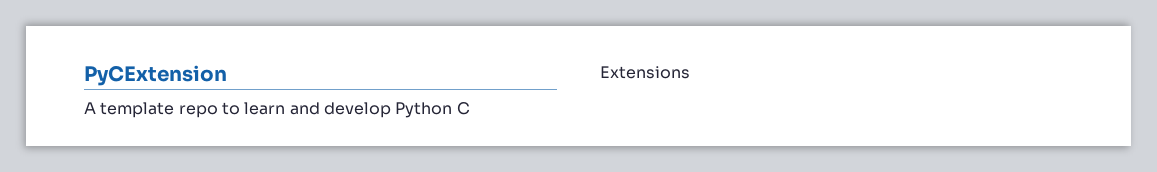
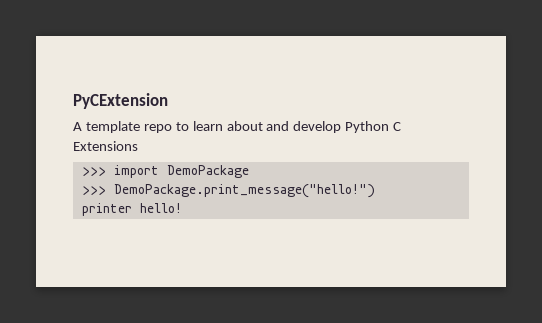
(286, 108) none -> [226,121,263,131] about
(690, 72) none -> [81,165,249,178] [81,184,375,198] [81,203,182,216] // >>> import DemoPackage // >>> DemoPackage.print_message("hello!") // printer hello!

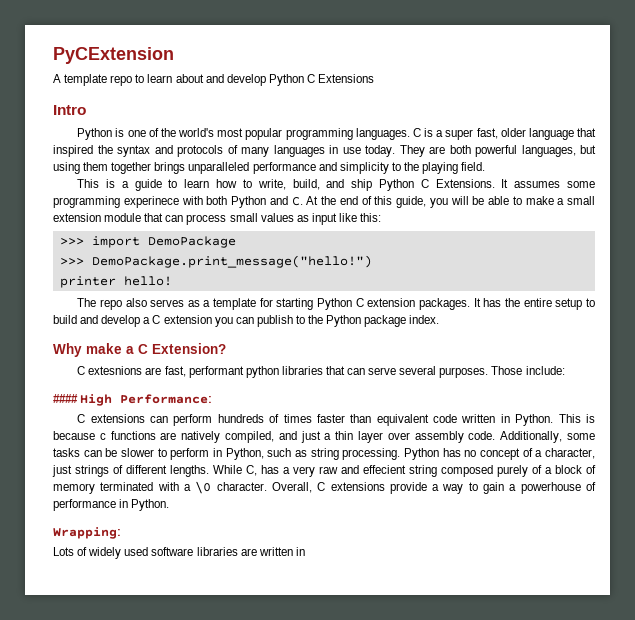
(138, 146) none -> [53,105,86,115] [77,128,596,140] [53,145,596,157] [53,162,486,174] [77,179,595,191] [53,196,595,208] [53,213,382,225] // Intro // Python is one of the world's most popular programming languages. C is a super fast, older language that inspired the syntax and protocols of many languages in use today. They are both powerful languages, but using them together brings unparalleled performance and simplicity to the playing field. // This is a guide to learn how to write, build, and ship Python C Extensions. It assumes some programming experinece with both Python and C. At the end of this guide, you will be able to make a small extension module that can process small values as input like this:
(182, 208) none -> [77,298,596,310] [53,315,440,327] [53,343,226,357] [77,366,565,378] [53,394,213,406] [77,414,596,426] [53,431,596,443] [53,448,596,460] [52,465,596,477] [53,481,596,494] [53,499,170,511] [53,527,121,539] [53,547,305,559] // The repo also serves as a template for starting Python C extension packages. It has the entire setup to build and develop a C extension you can publish to the Python package index. // Why make a C Extension? // C extesnions are fast, performant python libraries that can serve several purposes. Those include: // #### High Performance: // C extensions can perform hundreds of times faster than equivalent code written in Python. This is because c functions are natively compiled, and just a thin layer over assembly code. Additionally, some tasks can be slower to perform in Python, such as string processing. Python has no concept of a character, just strings of different lengths. While C, has a very raw and effecient string composed purely of a block of memory terminated with a \0 character. Overall, C extensions provide a way to gain a powerhouse of performance in Python. // Wrapping: // Lots of widely used software libraries are written in

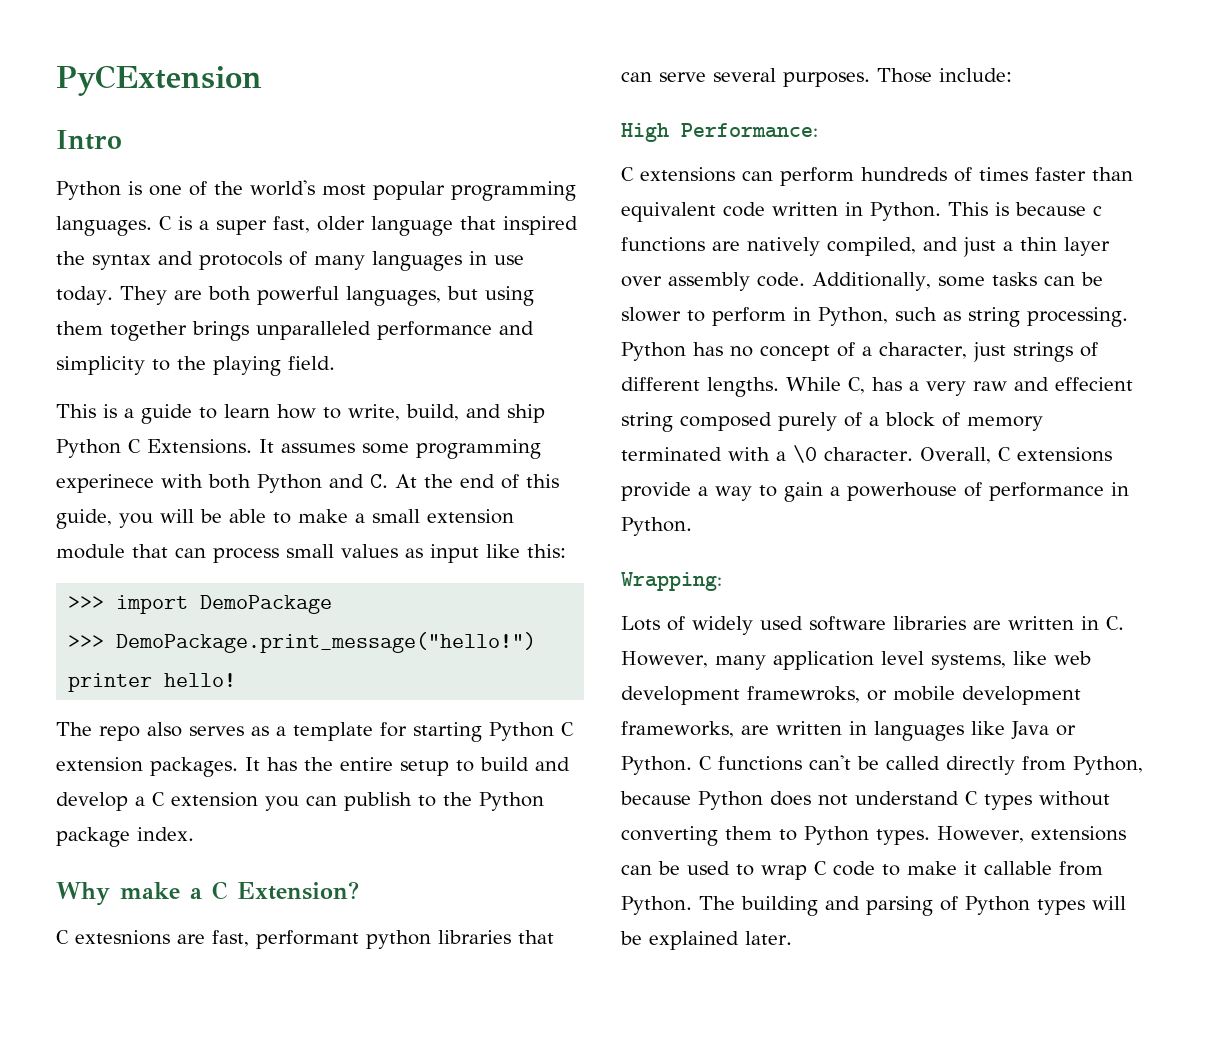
[53,74,375,86] // A template repo to learn about and develop Python C Extensions -> (262, 80) none
[53,394,78,403] #### -> (1012, 75) none
(305, 551) none -> [1106,616,1124,630] [621,651,1091,670] [621,686,1081,705] [621,721,1076,741] [621,755,1143,775] [620,791,1110,810] [621,826,1126,846] [621,861,1103,880] [621,896,1126,916] [620,931,792,950] C. However, many application level systems, like web development framewroks, or mobile development frameworks, are written in languages like Java or Python. C functions can't be called directly from Python, because Python does not understand C types without converting them to Python types. However, extensions can be used to wrap C code to make it callable from Python. The building and parsing of Python types will be explained later.

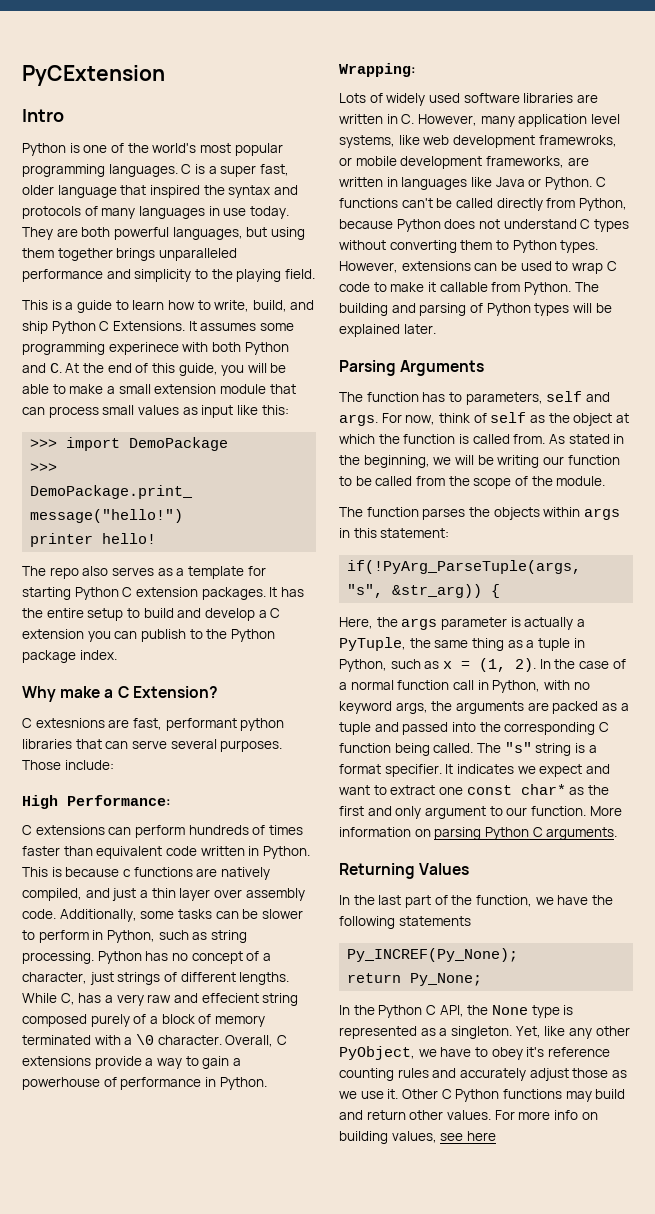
(792, 938) none -> [339,360,485,376] [339,391,610,405] [339,412,629,426] [339,434,625,444] [339,455,620,468] [339,476,606,489] [339,507,620,520] [339,528,450,538] [347,560,582,574] [347,584,501,598] [339,617,585,630] [339,637,585,651] [339,658,626,672] [339,680,590,693] [339,701,629,714] [339,722,609,735] [339,742,597,756] [339,764,610,777] [339,784,609,795] [339,806,622,819] [339,827,618,840] [339,863,470,879] [339,895,613,908] [339,916,471,929] [347,948,519,962] [347,973,483,986] [339,1005,574,1018] [339,1026,630,1039] [339,1046,610,1060] [339,1068,627,1081] [339,1089,626,1102] [339,1110,598,1120] [339,1131,496,1144] // Parsing Arguments // The function has to parameters, self and args. For now, think of self as the object at which the function is called from. As stated in the beginning, we will be writing our function to be called from the scope of the module. // The function parses the objects within args in this statement: // if(!PyArg_ParseTuple(args, "s", &str_arg)) { // Here, the args parameter is actually a PyTuple, the same thing as a tuple in Python, such as x = (1, 2). In the case of a normal function call in Python, with no keyword args, the arguments are packed as a tuple and passed into the corresponding C function being called. The "s" string is a format specifier. It indicates we expect and want to extract one const char* as the first and only argument to our function. More information on parsing Python C arguments. // Returning Values // In the last part of the function, we have the following statements // Py_INCREF(Py_None); // return Py_None; // In the Python C API, the None type is represented as a singleton. Yet, like any other PyObject, we have to obey it's reference counting rules and accurately adjust those as we use it. Other C Python functions may build and return other values. For more info on building values, see here

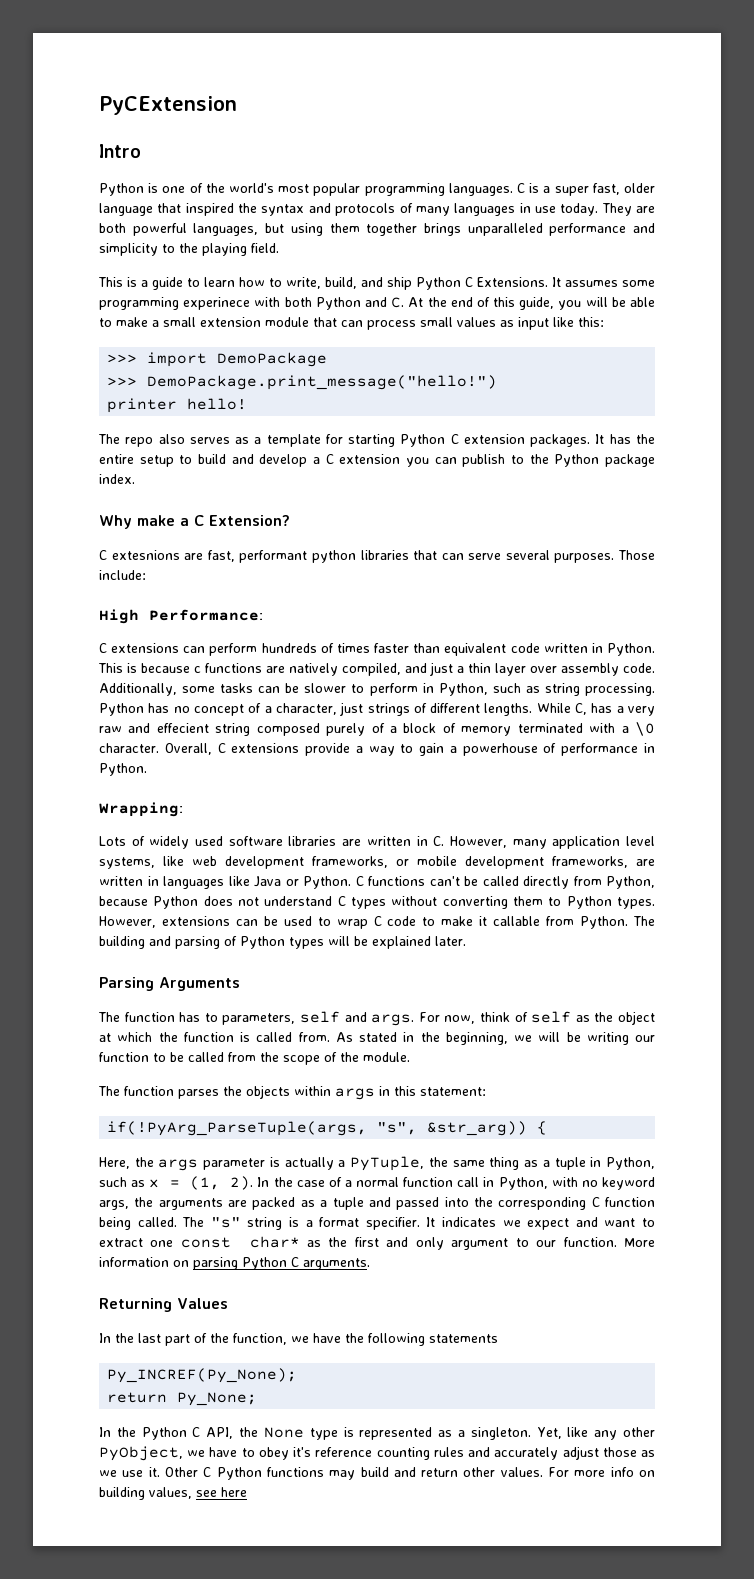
[538,135,617,147] framewroks, -> [312,856,388,868] frameworks,

